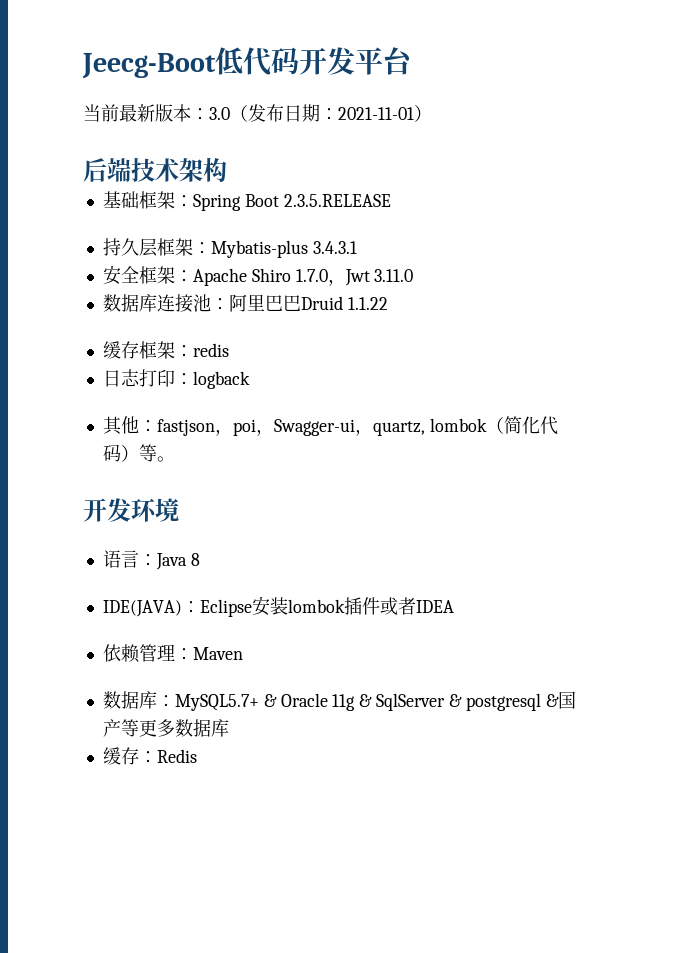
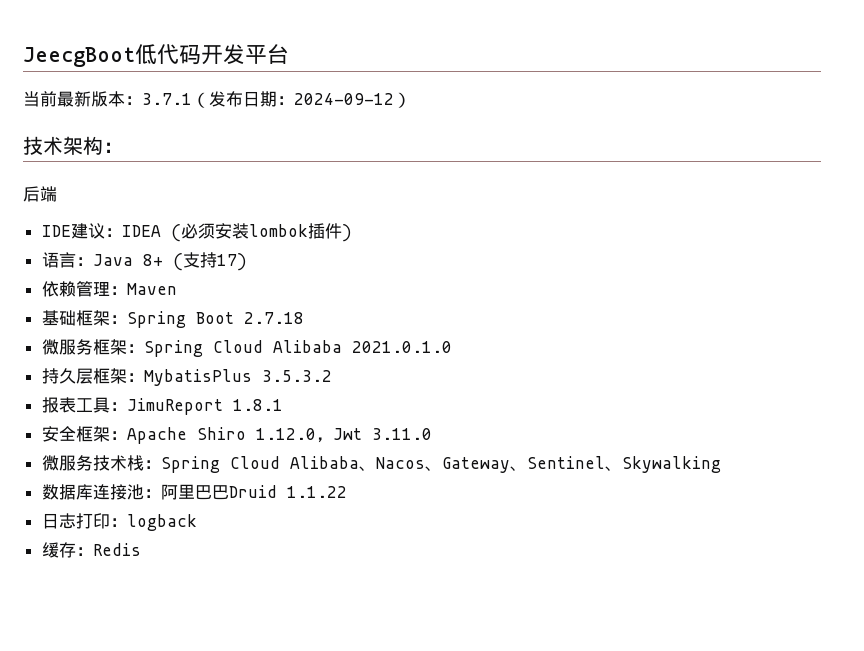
[82,53,216,79] Jeecg-Boot -> [23,47,135,67] JeecgBoot
[209,107,230,120] 3.0 -> [142,93,192,105] 3.7.1
[338,105,432,122] [83,158,131,182] 2021-11-01） // 后端 -> [294,92,411,108] 2024-09-12） //
(227, 170) none -> [103,142,123,153] [23,186,57,202] [41,223,352,242] [41,252,247,271] [41,281,177,297] ： // 后端 // IDE建议：IDEA (必须安装lombok插件) // 语言：Java 8+ (支持17) // 依赖管理：Maven
[283,194,391,207] [102,238,357,258] 2.3.5.RELEASE // 持久层框架：Mybatis-plus 3.4.3.1 -> [243,312,304,324] [41,339,452,357] [41,368,332,386] [41,397,283,415] 2.7.18 // 微服务框架：Spring Cloud Alibaba 2021.0.1.0 // 持久层框架：MybatisPlus 3.5.3.2 // 报表工具：JimuReport 1.8.1
[295,269,328,282] 1.7.0 -> [255,428,316,440] 1.12.0
(414, 275) none -> [41,455,721,473] // 微服务技术栈：Spring Cloud Alibaba、Nacos、Gateway、Sentinel、Skywalking
[102,341,229,359] // 缓存框架：redis -> (347, 492) none
[102,416,558,436] [102,444,175,462] [83,498,179,522] [102,550,200,570] [102,596,454,617] [102,644,243,663] [102,691,576,711] [102,719,229,737] // 其他：fastjson，poi，Swagger-ui，quartz, lombok（简化代码）等。 // 开发环境 // 语言：Java 8 // IDE(JAVA)：Eclipse安装lombok插件或者IDEA // 依赖管理：Maven // 数据库：MySQL5.7+ & Oracle 11g & SqlServer & postgresql &国产等更多数据库 -> (197, 522) none

